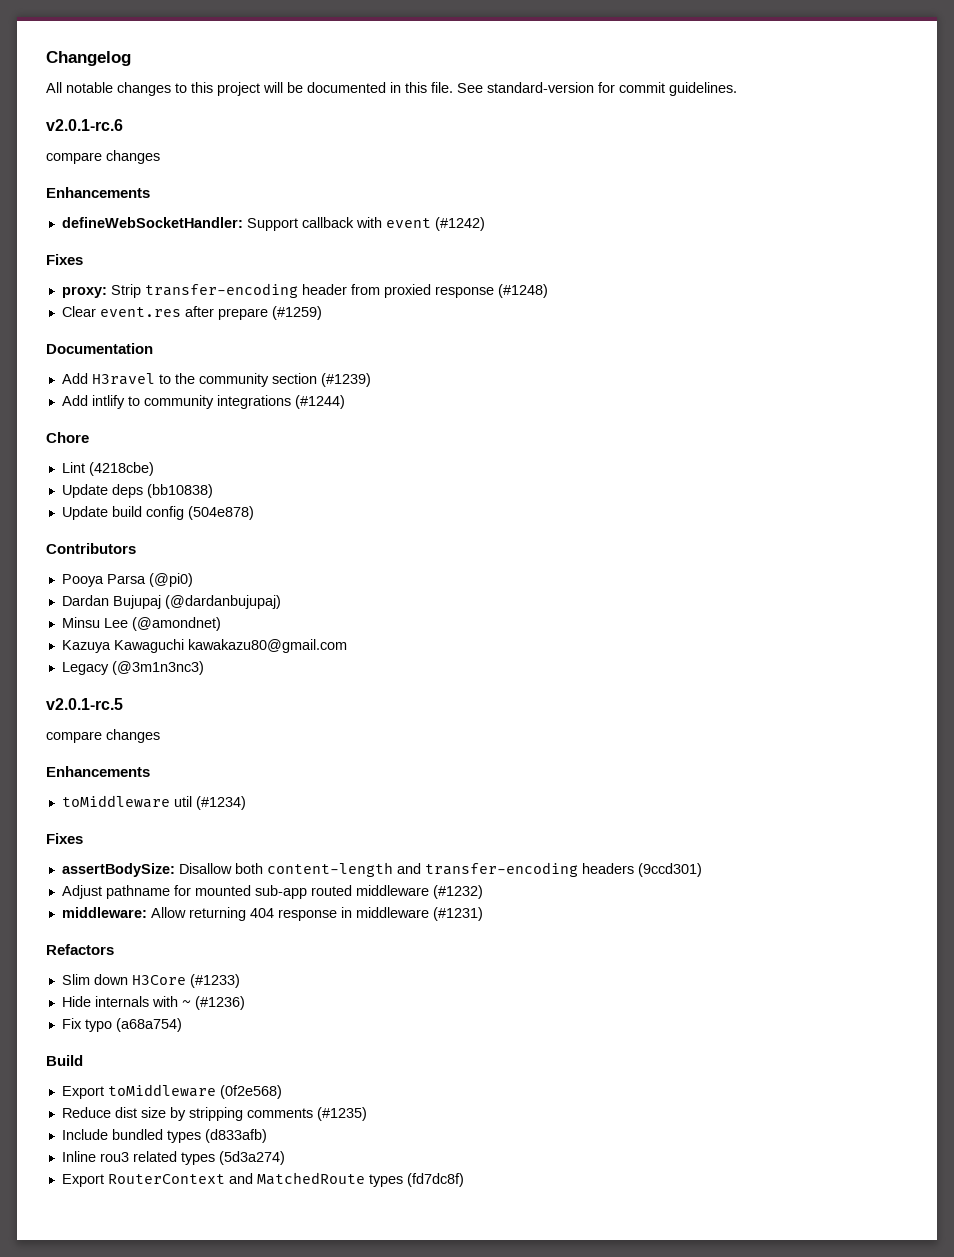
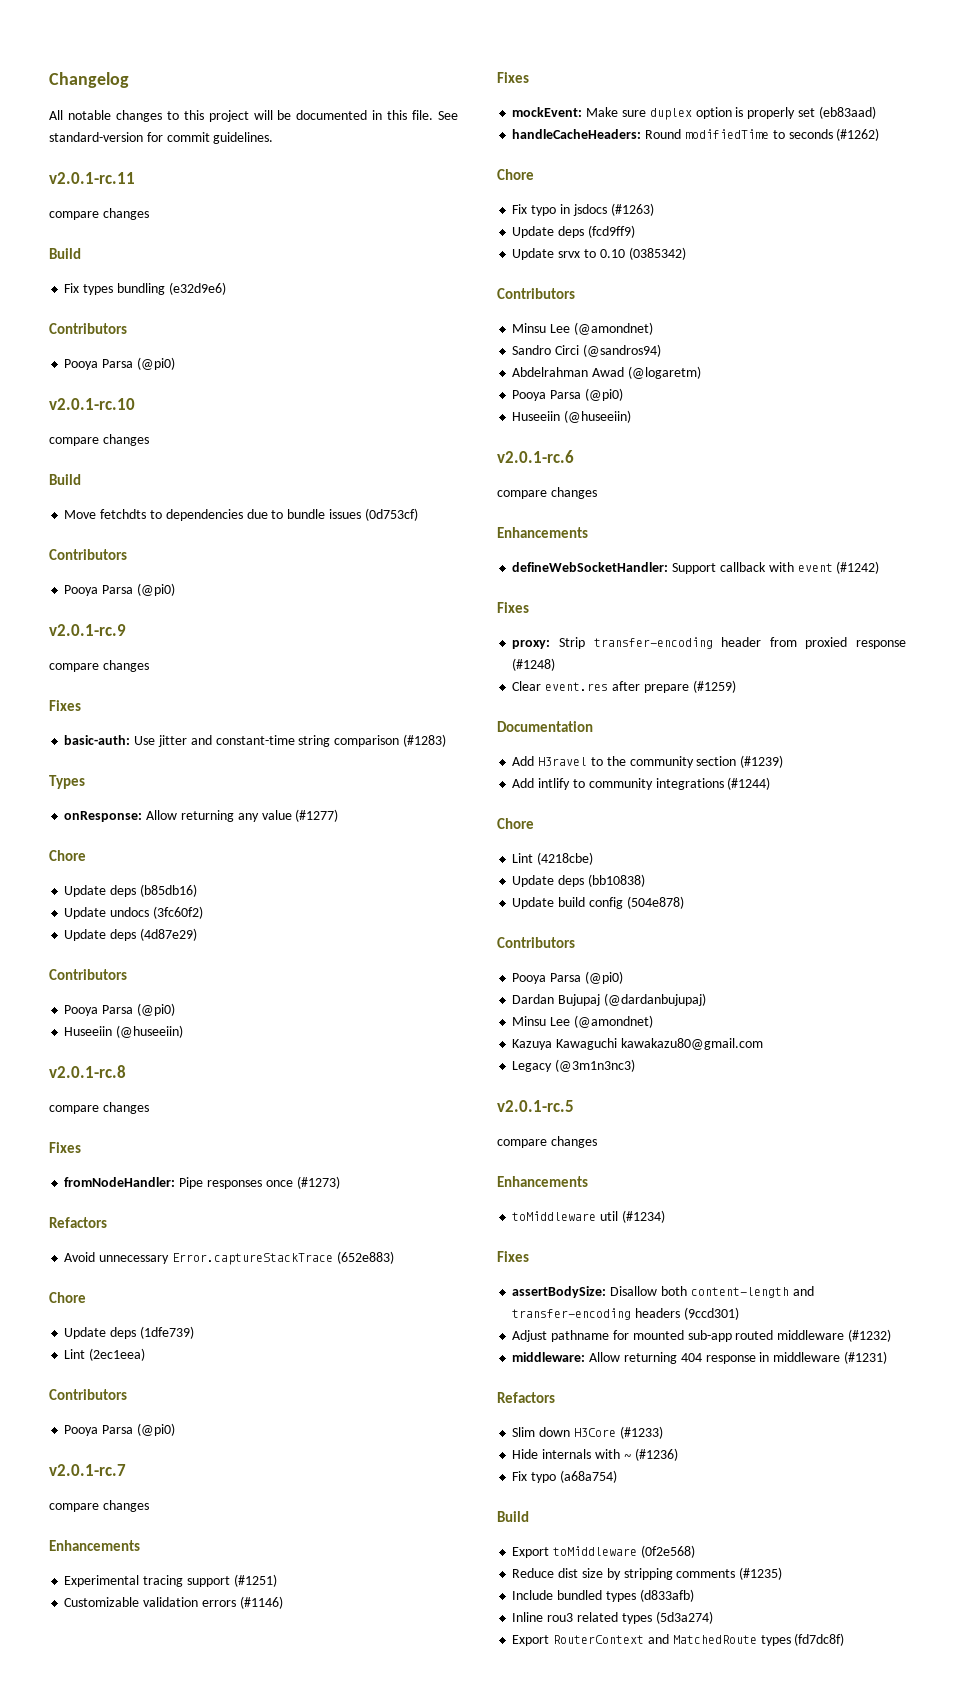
(737, 89) none -> [49,172,135,184] [49,208,149,220] [49,248,81,259] [64,282,226,295] [49,323,127,334] [64,357,175,370] [49,398,135,410] [49,434,149,446] [49,474,81,485] [64,508,418,521] [49,549,127,560] [64,583,175,596] [49,624,126,636] [49,660,149,672] [49,700,81,711] [64,734,446,747] [49,775,85,789] [64,809,339,822] [49,850,86,861] [64,884,197,897] [64,906,203,919] [64,928,197,941] [49,969,127,980] [64,1003,175,1016] [64,1025,184,1038] [49,1065,126,1078] [49,1102,149,1114] [49,1142,81,1153] [64,1176,340,1189] [49,1217,107,1228] [64,1251,394,1265] [49,1292,86,1303] [64,1326,194,1339] [64,1348,146,1361] [49,1389,127,1400] [64,1423,175,1436] [49,1464,126,1476] [49,1500,149,1512] [49,1540,140,1551] [64,1574,277,1587] [64,1596,283,1609] [497,72,529,83] [512,106,876,120] [512,128,880,141] [497,169,534,180] [512,203,654,216] [512,225,635,238] [512,247,686,260] [497,288,575,299] [512,322,653,335] [512,344,661,357] [512,366,701,379] [512,388,623,401] [512,410,632,423] // v2.0.1-rc.11 // compare changes // Build // Fix types bundling (e32d9e6) // Contributors // Pooya Parsa (@pi0) // v2.0.1-rc.10 // compare changes // Build // Move fetchdts to dependencies due to bundle issues (0d753cf) // Contributors // Pooya Parsa (@pi0) // v2.0.1-rc.9 // compare changes // Fixes // basic-auth: Use jitter and constant-time string comparison (#1283) // Types // onResponse: Allow returning any value (#1277) // Chore // Update deps (b85db16) // Update undocs (3fc60f2) // Update deps (4d87e29) // Contributors // Pooya Parsa (@pi0) // Huseeiin (@huseeiin) // v2.0.1-rc.8 // compare changes // Fixes // fromNodeHandler: Pipe responses once (#1273) // Refactors // Avoid unnecessary Error.captureStackTrace (652e883) // Chore // Update deps (1dfe739) // Lint (2ec1eea) // Contributors // Pooya Parsa (@pi0) // v2.0.1-rc.7 // compare changes // Enhancements // Experimental tracing support (#1251) // Customizable validation errors (#1146) // Fixes // mockEvent: Make sure duplex option is properly set (eb83aad) // handleCacheHeaders: Round modifiedTime to seconds (#1262) // Chore // Fix typo in jsdocs (#1263) // Update deps (fcd9ff9) // Update srvx to 0.10 (0385342) // Contributors // Minsu Lee (@amondnet) // Sandro Circi (@sandros94) // Abdelrahman Awad (@logaretm) // Pooya Parsa (@pi0) // Huseeiin (@huseeiin)

